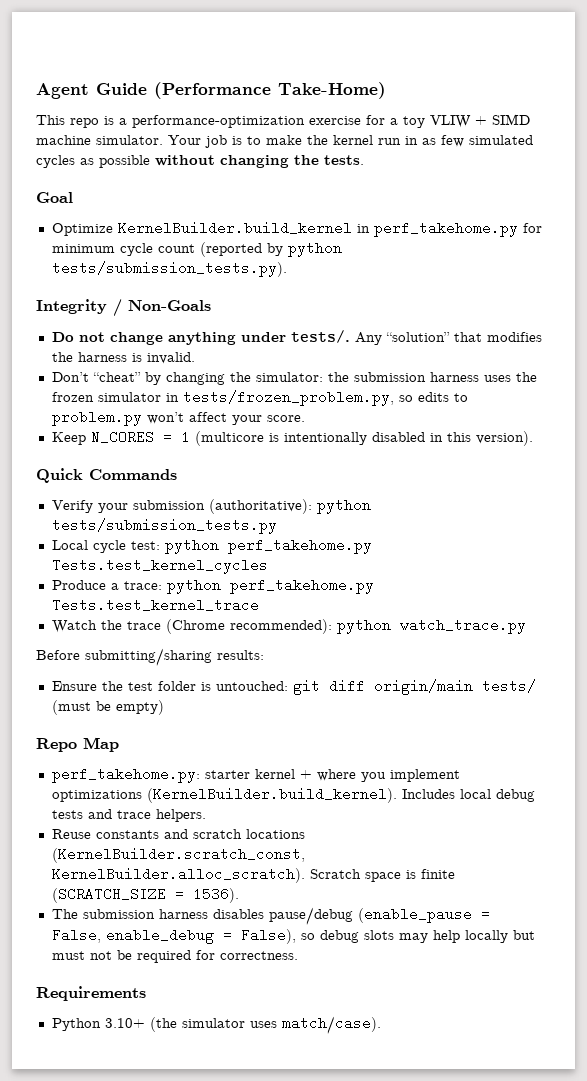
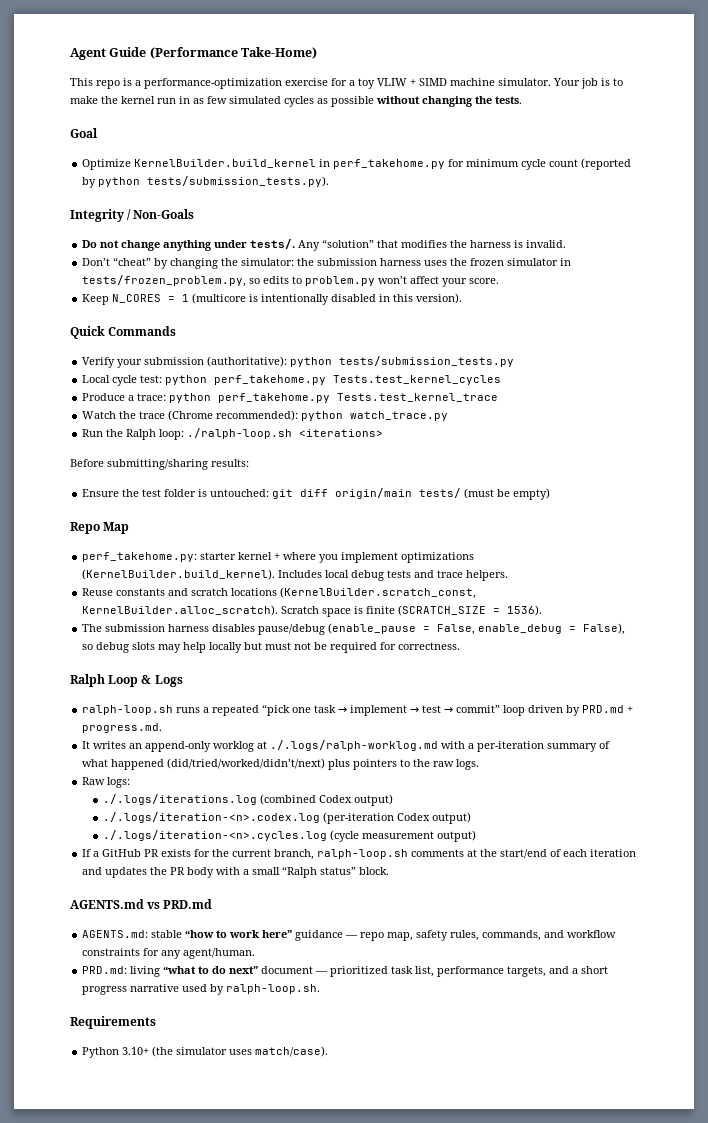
(526, 626) none -> [82,428,384,440] // Run the Ralph loop: ./ralph-loop.sh <iterations>
(298, 955) none -> [70,674,183,687] [82,704,634,716] [82,723,163,733] [82,740,611,752] [82,758,480,770] [82,777,131,788] [103,794,394,806] [103,812,472,824] [103,830,477,842] [82,849,637,860] [82,866,390,878] [70,899,213,909] [82,930,617,941] [82,948,256,959] [82,966,609,977] [82,984,321,995] // Ralph Loop & Logs // ralph-loop.sh runs a repeated “pick one task → implement → test → commit” loop driven by PRD.md + progress.md. // It writes an append‑only worklog at ./.logs/ralph-worklog.md with a per‑iteration summary of what happened (did/tried/worked/didn’t/next) plus pointers to the raw logs. // Raw logs: // ./.logs/iterations.log (combined Codex output) // ./.logs/iteration-<n>.codex.log (per-iteration Codex output) // ./.logs/iteration-<n>.cycles.log (cycle measurement output) // If a GitHub PR exists for the current branch, ralph-loop.sh comments at the start/end of each iteration and updates the PR body with a small “Ralph status” block. // AGENTS.md vs PRD.md // AGENTS.md: stable “how to work here” guidance — repo map, safety rules, commands, and workflow constraints for any agent/human. // PRD.md: living “what to do next” document — prioritized task list, performance targets, and a short progress narrative used by ralph-loop.sh.

